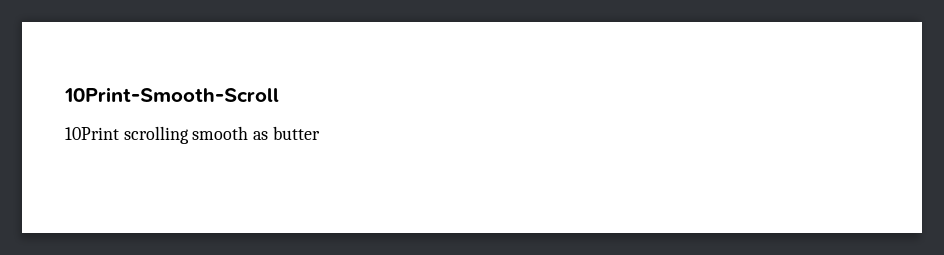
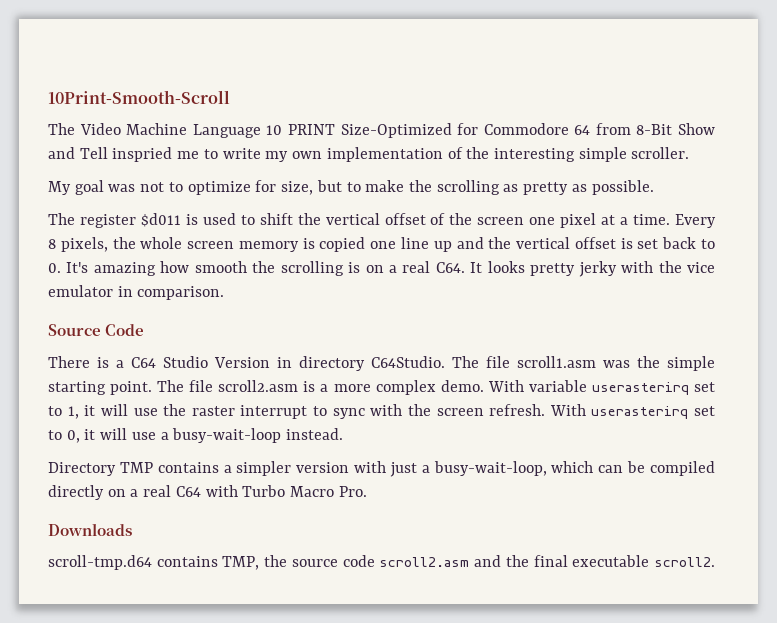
[65,126,320,144] 10Print scrolling smooth as butter -> [48,123,716,138] [48,147,690,162] [48,180,654,195] [48,213,716,228] [48,237,716,252] [48,261,716,277] [48,285,225,300] [48,324,145,336] [48,356,715,371] [48,380,716,395] [48,404,715,419] [48,428,344,443] [48,461,715,477] [48,485,367,500] [48,523,132,536] [48,555,715,570] The Video Machine Language 10 PRINT Size-Optimized for Commodore 64 from 8-Bit Show and Tell inspried me to write my own implementation of the interesting simple scroller. // My goal was not to optimize for size, but to make the scrolling as pretty as possible. // The register $d011 is used to shift the vertical offset of the screen one pixel at a time. Every 8 pixels, the whole screen memory is copied one line up and the vertical offset is set back to 0. It's amazing how smooth the scrolling is on a real C64. It looks pretty jerky with the vice emulator in comparison. // Source Code // There is a C64 Studio Version in directory C64Studio. The file scroll1.asm was the simple starting point. The file scroll2.asm is a more complex demo. With variable userasterirq set to 1, it will use the raster interrupt to sync with the screen refresh. With userasterirq set to 0, it will use a busy-wait-loop instead. // Directory TMP contains a simpler version with just a busy-wait-loop, which can be compiled directly on a real C64 with Turbo Macro Pro. // Downloads // scroll-tmp.d64 contains TMP, the source code scroll2.asm and the final executable scroll2.

